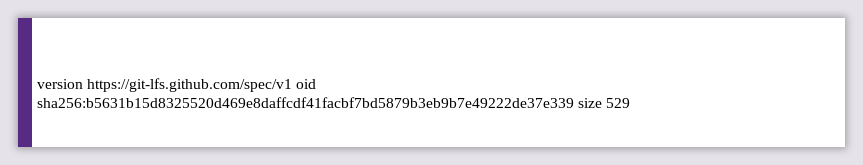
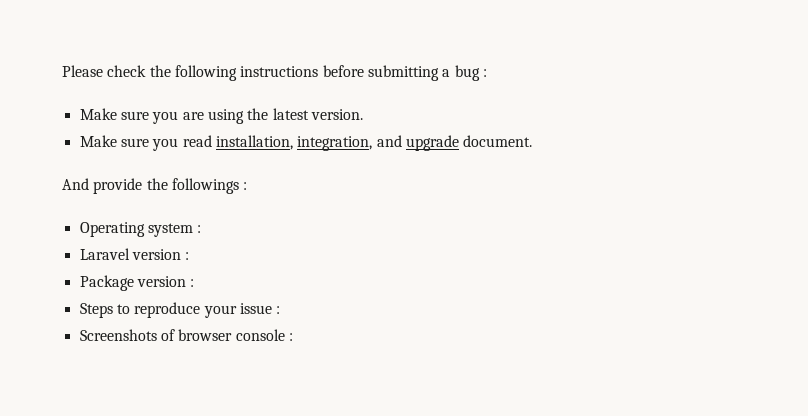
[37,78,317,92] [37,97,631,108] version https://git-lfs.github.com/spec/v1 oid sha256:b5631b15d8325520d469e8daffcdf41facbf7bd5879b3eb9b7e49222de37e339 size 529 -> [62,65,487,81] [79,108,363,124] [79,135,533,151] [62,178,248,194] [79,222,202,237] [79,248,190,260] [79,275,195,291] [79,302,281,318] [79,329,293,341] Please check the following instructions before submitting a bug : // Make sure you are using the latest version. // Make sure you read installation, integration, and upgrade document. // And provide the followings : // Operating system : // Laravel version : // Package version : // Steps to reproduce your issue : // Screenshots of browser console :

